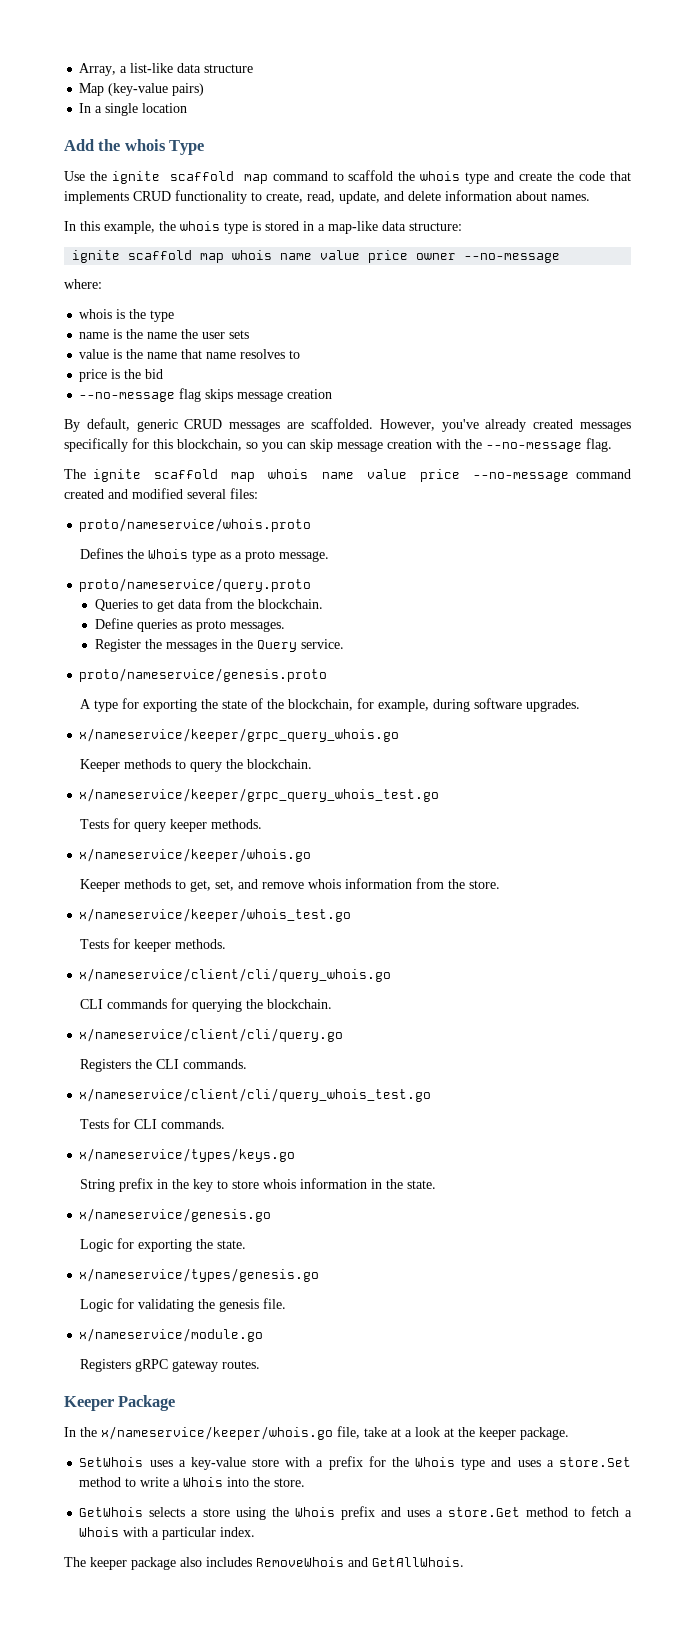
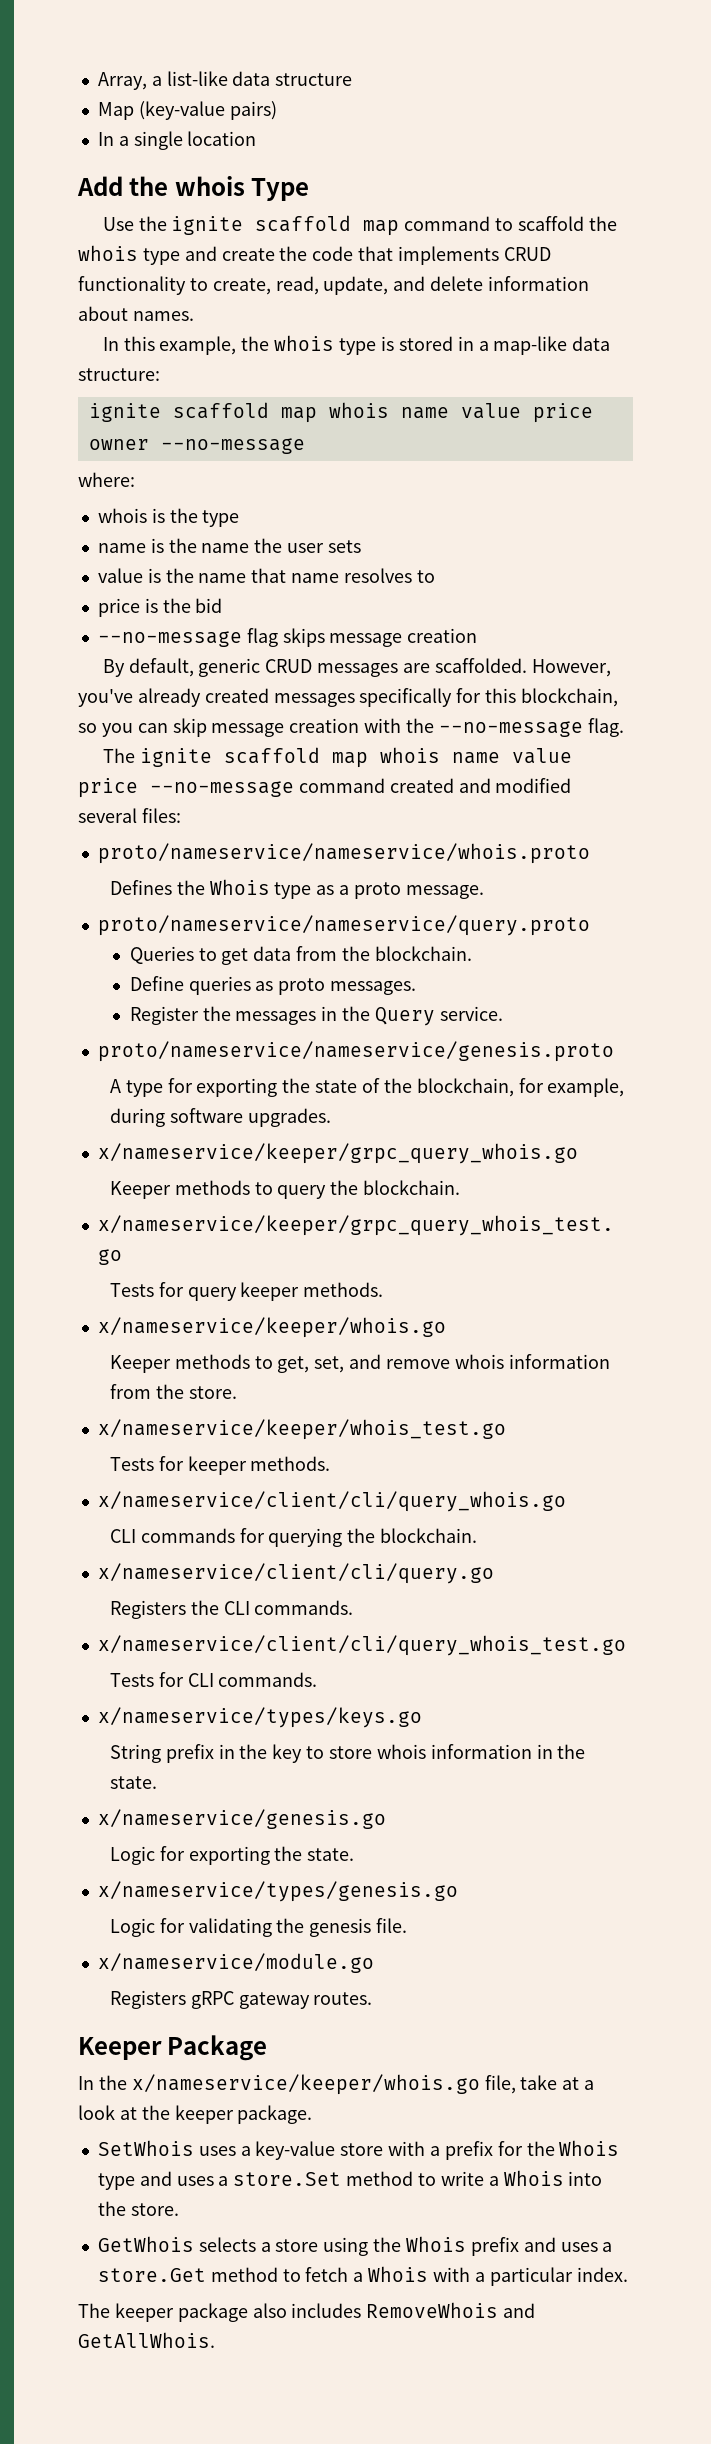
[79,518,312,532] proto/nameservice/whois.proto -> [97,843,590,864] proto/nameservice/nameservice/whois.proto
[79,578,312,592] proto/nameservice/query.proto -> [97,915,590,936] proto/nameservice/nameservice/query.proto
[79,668,328,682] proto/nameservice/genesis.proto -> [97,1041,614,1062] proto/nameservice/nameservice/genesis.proto

